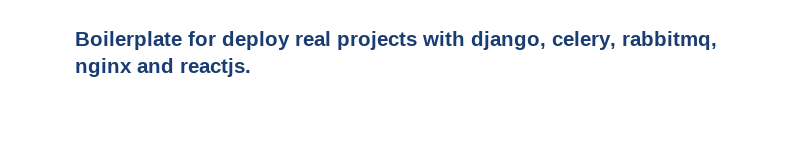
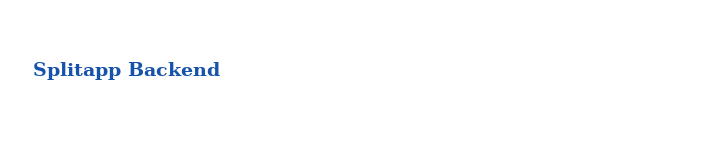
[75,31,717,50] [75,58,251,77] Boilerplate for deploy real projects with django, celery, rabbitmq, nginx and reactjs. -> [33,62,220,80] Splitapp Backend

